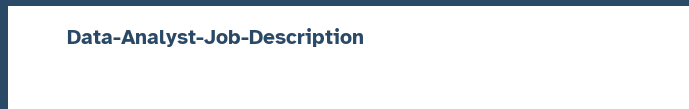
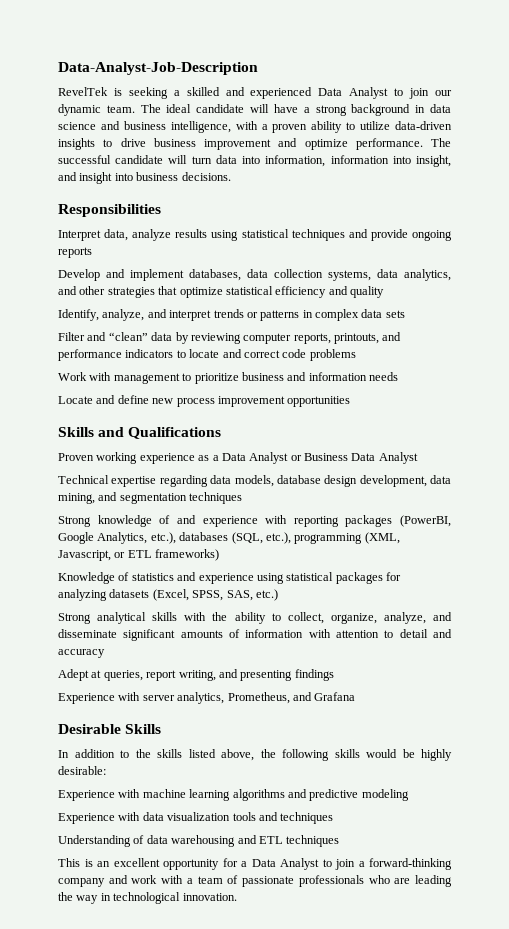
(364, 37) none -> [58,87,453,99] [58,104,451,116] [58,121,452,133] [58,138,451,150] [58,155,452,167] [58,172,231,184] [58,204,161,217] [58,229,452,241] [58,247,92,258] [58,269,451,281] [58,286,384,298] [58,309,405,321] [58,332,402,344] [58,349,356,361] [58,372,398,384] [58,395,351,407] [58,427,222,439] [58,452,418,464] [58,475,451,487] [58,492,243,504] [58,515,451,527] [58,532,400,544] [58,549,220,561] [58,572,401,584] [58,589,278,601] [58,612,452,624] [58,629,452,641] [58,649,105,658] [58,669,334,681] [58,692,356,704] [58,724,162,734] [58,749,452,761] [58,766,106,775] [58,789,409,801] [58,812,334,824] [58,835,340,847] [58,858,452,870] [58,875,452,887] [58,892,237,904] // RevelTek is seeking a skilled and experienced Data Analyst to join our dynamic team. The ideal candidate will have a strong background in data science and business intelligence, with a proven ability to utilize data-driven insights to drive business improvement and optimize performance. The successful candidate will turn data into information, information into insight, and insight into business decisions. // Responsibilities // Interpret data, analyze results using statistical techniques and provide ongoing reports // Develop and implement databases, data collection systems, data analytics, and other strategies that optimize statistical efficiency and quality // Identify, analyze, and interpret trends or patterns in complex data sets // Filter and “clean” data by reviewing computer reports, printouts, and performance indicators to locate and correct code problems // Work with management to prioritize business and information needs // Locate and define new process improvement opportunities // Skills and Qualifications // Proven working experience as a Data Analyst or Business Data Analyst // Technical expertise regarding data models, database design development, data mining, and segmentation techniques // Strong knowledge of and experience with reporting packages (PowerBI, Google Analytics, etc.), databases (SQL, etc.), programming (XML, Javascript, or ETL frameworks) // Knowledge of statistics and experience using statistical packages for analyzing datasets (Excel, SPSS, SAS, etc.) // Strong analytical skills with the ability to collect, organize, analyze, and disseminate significant amounts of information with attention to detail and accuracy // Adept at queries, report writing, and presenting findings // Experience with server analytics, Prometheus, and Grafana // Desirable Skills // In addition to the skills listed above, the following skills would be highly desirable: // Experience with machine learning algorithms and predictive modeling // Experience with data visualization tools and techniques // Understanding of data warehousing and ETL techniques // This is an excellent opportunity for a Data Analyst to join a forward-thinking company and work with a team of passionate professionals who are leading the way in technological innovation.

